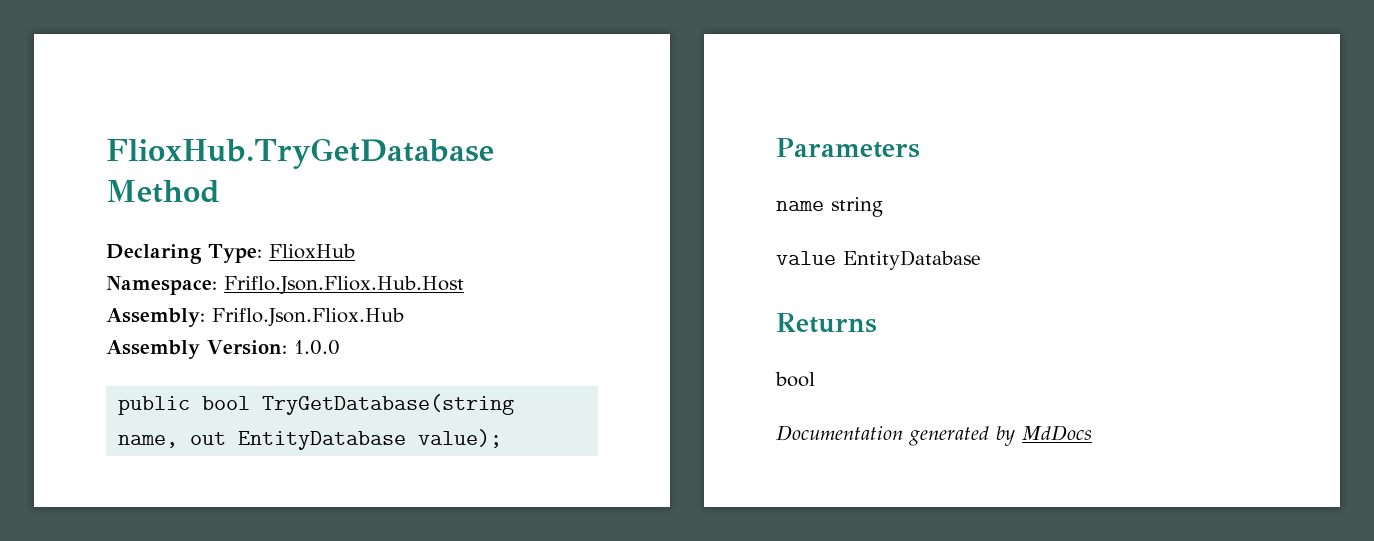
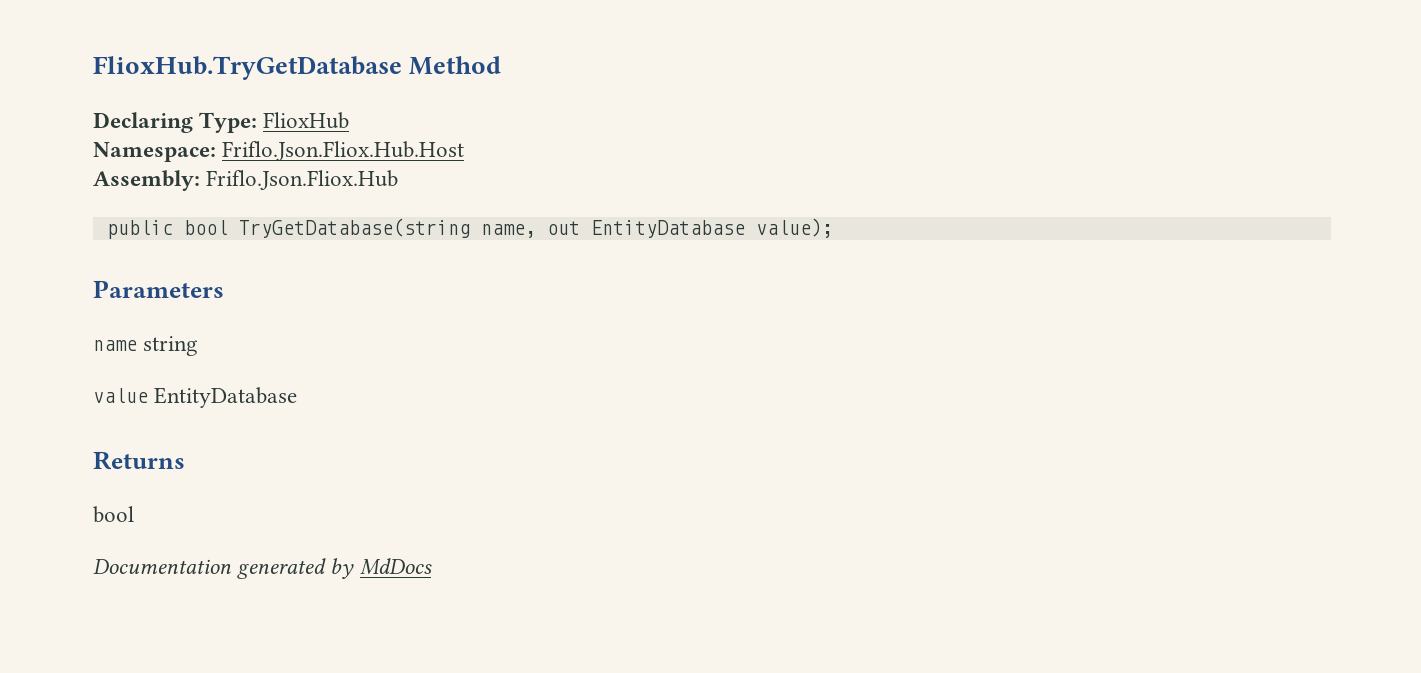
[106,340,340,359] // Assembly Version: 1.0.0 -> (399, 180) none

